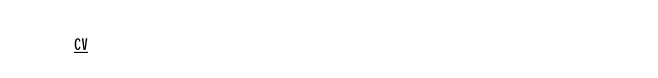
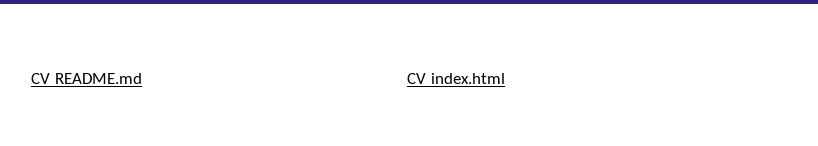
[73,37,89,51] CV -> [31,73,142,84] [407,73,505,84] CV README.md // CV index.html

